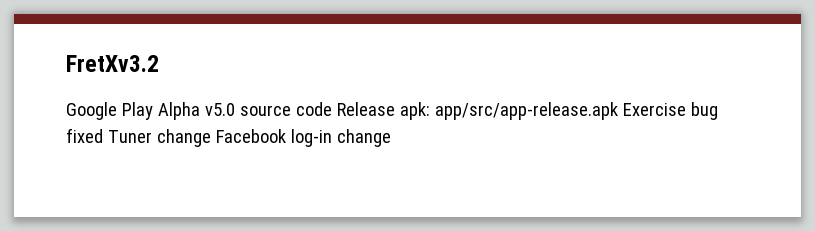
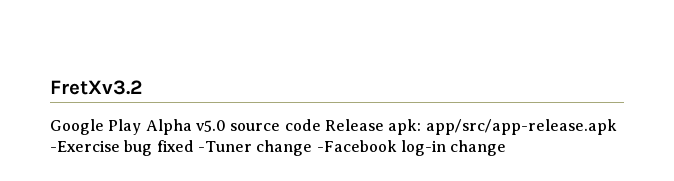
[622,103,686,116] Exercise -> [50,140,120,152] -Exercise
[107,129,286,147] Tuner change Facebook -> [197,140,397,156] -Tuner change -Facebook

